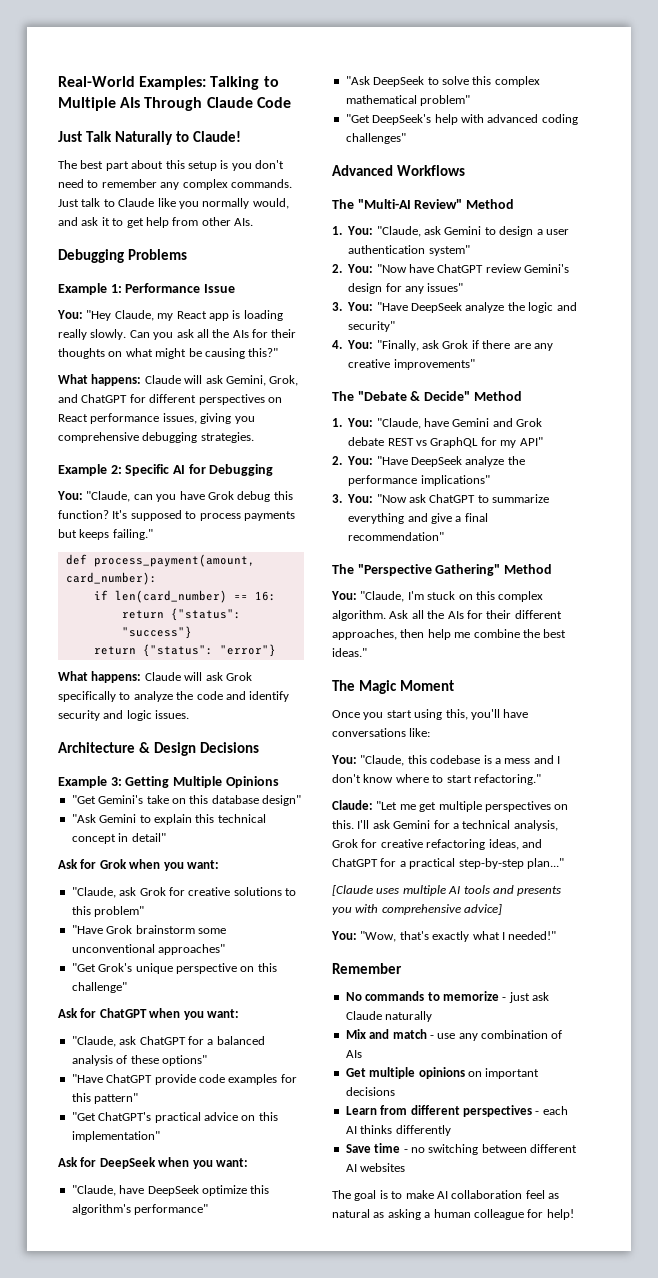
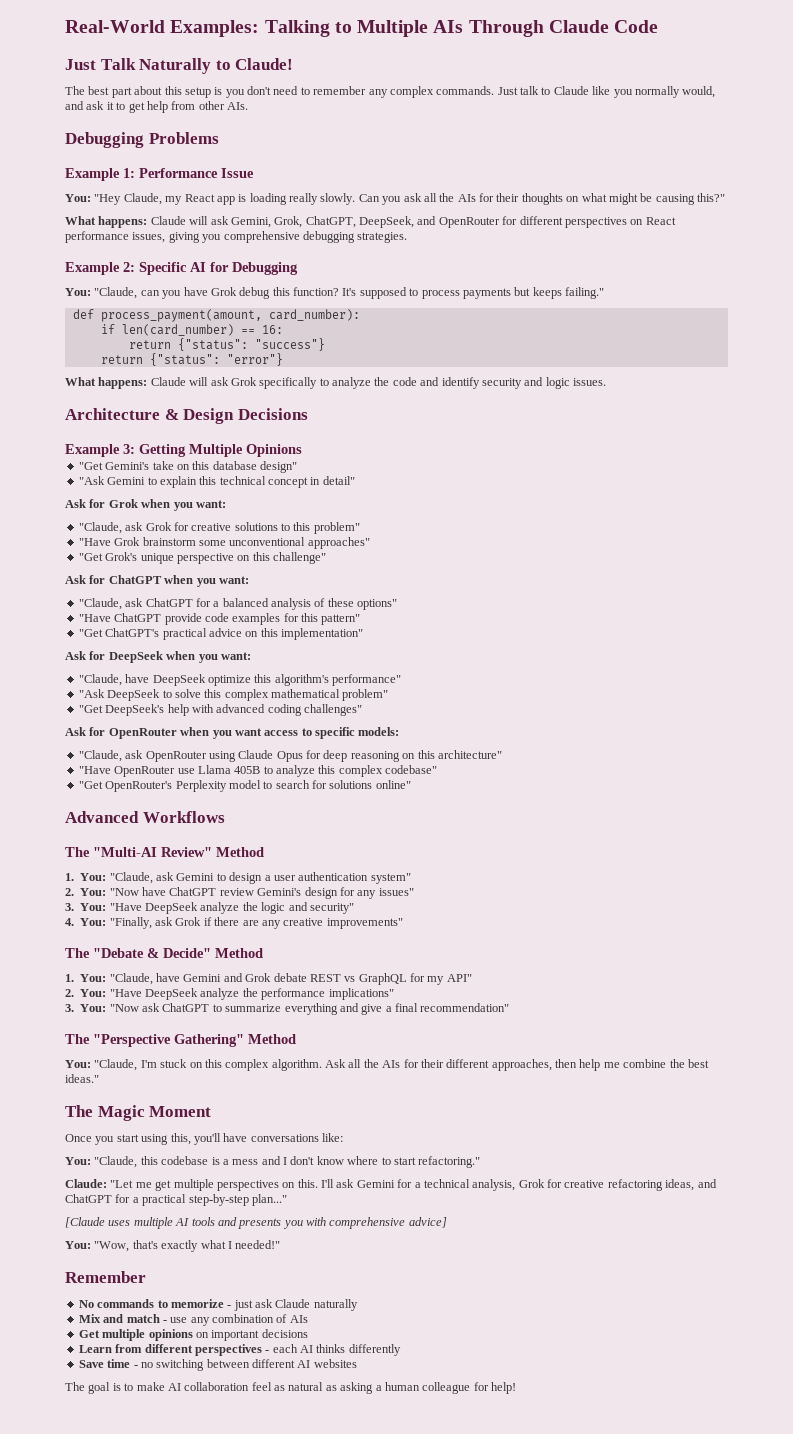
[58,394,128,403] and ChatGPT -> [305,216,500,228] ChatGPT, DeepSeek, and OpenRouter
(406, 138) none -> [65,727,400,739] [78,750,502,762] [78,765,438,777] [78,780,411,792] // Ask for OpenRouter when you want access to specific models: // "Claude, ask OpenRouter using Claude Opus for deep reasoning on this architecture" // "Have OpenRouter use Llama 405B to analyze this complex codebase" // "Get OpenRouter's Perplexity model to search for solutions online"

